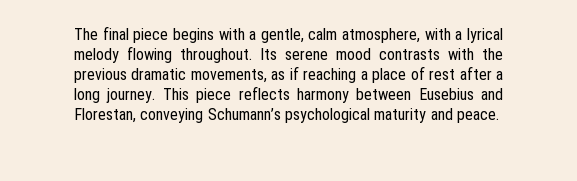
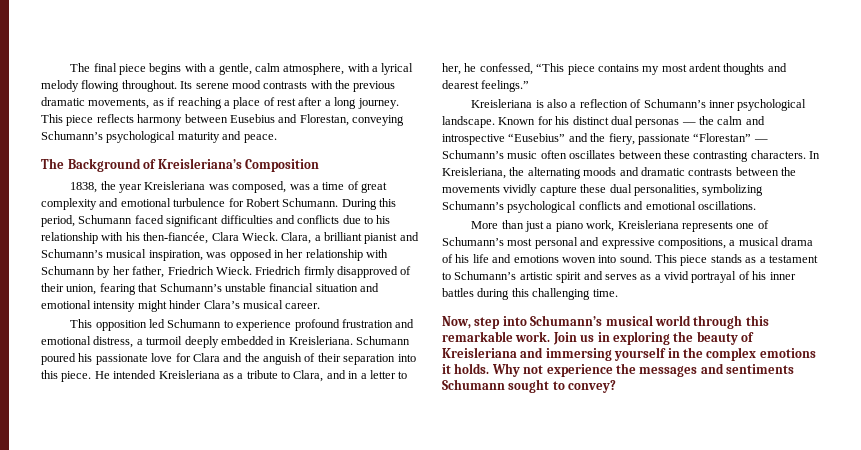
(499, 117) none -> [41,158,320,172] [70,181,388,193] [41,198,396,210] [41,215,391,227] [41,232,419,244] [41,249,388,261] [41,266,412,278] [41,283,379,295] [41,300,321,312] [70,319,415,331] [41,336,410,348] [41,353,416,365] [41,370,408,382] [442,63,787,75] [442,80,530,92] [471,99,807,111] [442,116,765,128] [442,133,768,145] [442,150,820,162] [442,167,796,179] [442,184,764,196] [442,201,756,213] [471,220,769,232] [442,237,813,249] [442,254,818,266] [442,271,796,283] [442,288,618,300] [442,315,769,329] [442,331,754,345] [442,347,816,361] [442,363,794,377] [442,379,617,393] // The Background of Kreisleriana’s Composition // 1838, the year Kreisleriana was composed, was a time of great complexity and emotional turbulence for Robert Schumann. During this period, Schumann faced significant difficulties and conflicts due to his relationship with his then-fiancée, Clara Wieck. Clara, a brilliant pianist and Schumann’s musical inspiration, was opposed in her relationship with Schumann by her father, Friedrich Wieck. Friedrich firmly disapproved of their union, fearing that Schumann’s unstable financial situation and emotional intensity might hinder Clara’s musical career. // This opposition led Schumann to experience profound frustration and emotional distress, a turmoil deeply embedded in Kreisleriana. Schumann poured his passionate love for Clara and the anguish of their separation into this piece. He intended Kreisleriana as a tribute to Clara, and in a letter to her, he confessed, “This piece contains my most ardent thoughts and dearest feelings.” // Kreisleriana is also a reflection of Schumann’s inner psychological landscape. Known for his distinct dual personas — the calm and introspective “Eusebius” and the fiery, passionate “Florestan” — Schumann’s music often oscillates between these contrasting characters. In Kreisleriana, the alternating moods and dramatic contrasts between the movements vividly capture these dual personalities, symbolizing Schumann’s psychological conflicts and emotional oscillations. // More than just a piano work, Kreisleriana represents one of Schumann’s most personal and expressive compositions, a musical drama of his life and emotions woven into sound. This piece stands as a testament to Schumann’s artistic spirit and serves as a vivid portrayal of his inner battles during this challenging time. // Now, step into Schumann’s musical world through this remarkable work. Join us in exploring the beauty of Kreisleriana and immersing yourself in the complex emotions it holds. Why not experience the messages and sentiments Schumann sought to convey?

